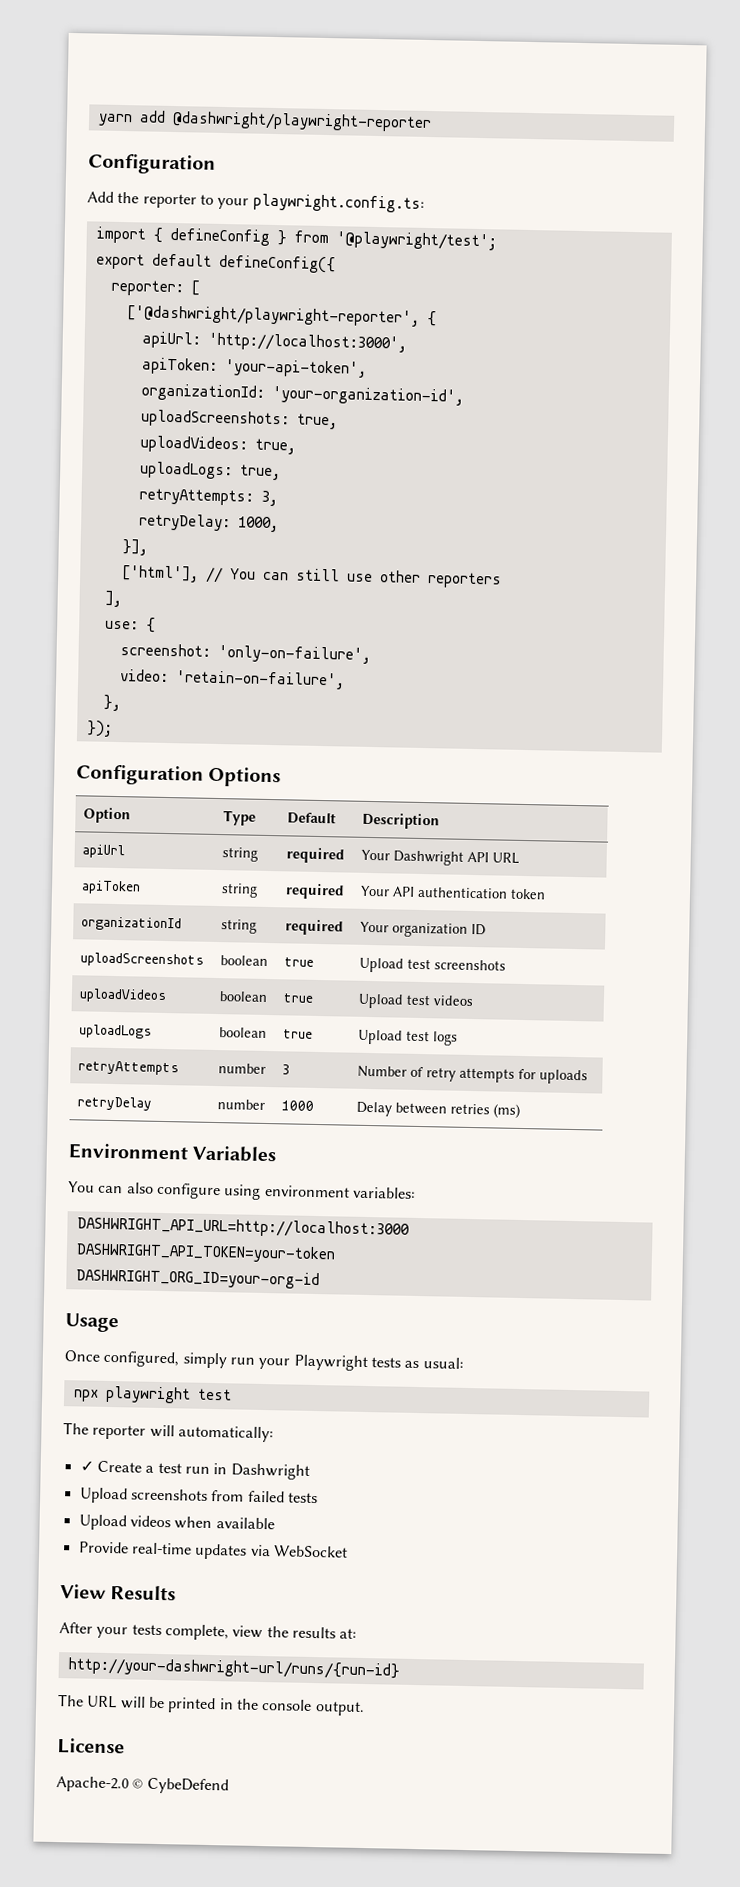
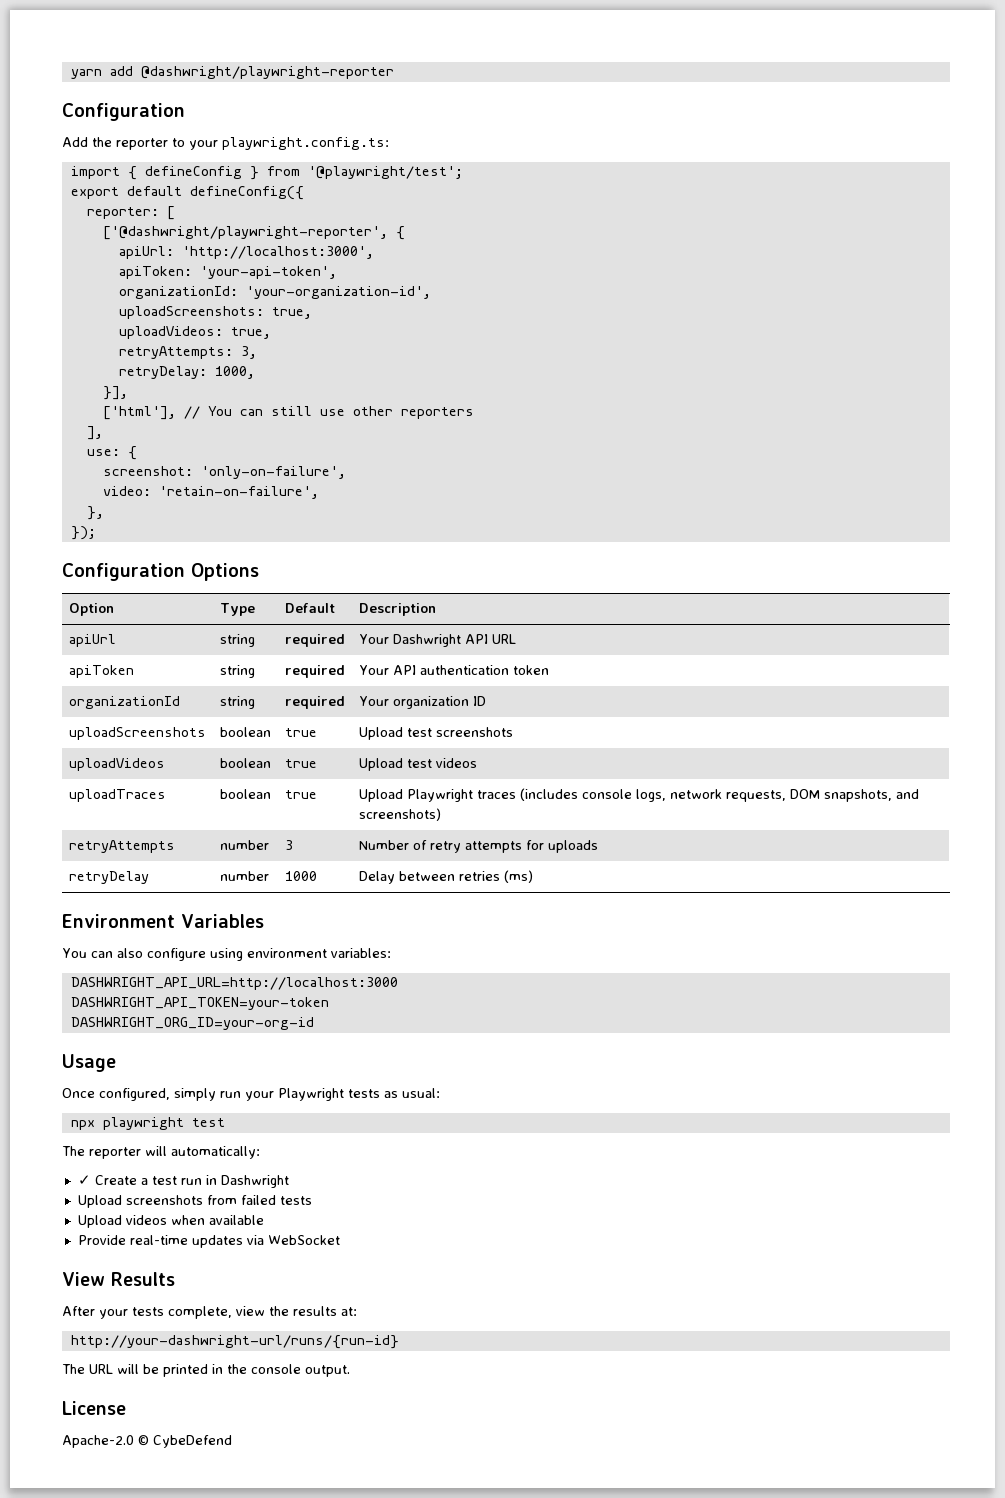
[139,461,281,481] // uploadLogs: true, -> (271, 333) none
[79,1024,153,1039] [219,1027,268,1039] [283,1029,314,1039] [358,1029,459,1046] uploadLogs | boolean | true | Upload test logs -> [68,789,166,802] [219,789,271,799] [284,790,317,799] [358,788,919,802] [358,808,441,821] uploadTraces | boolean | true | Upload Playwright traces (includes console logs, network requests, DOM snapshots, and screenshots)

